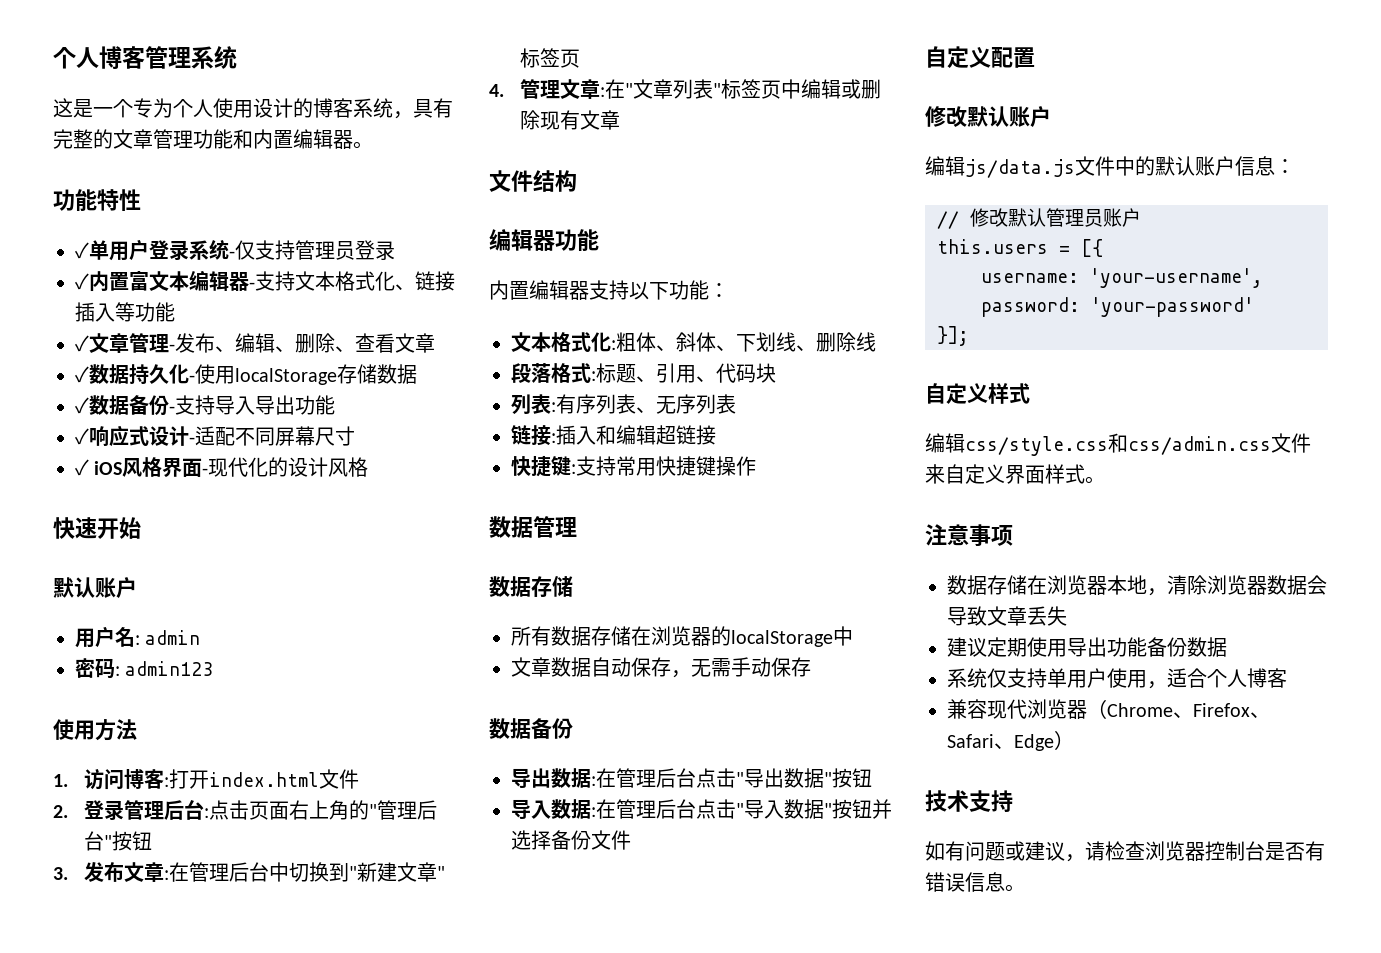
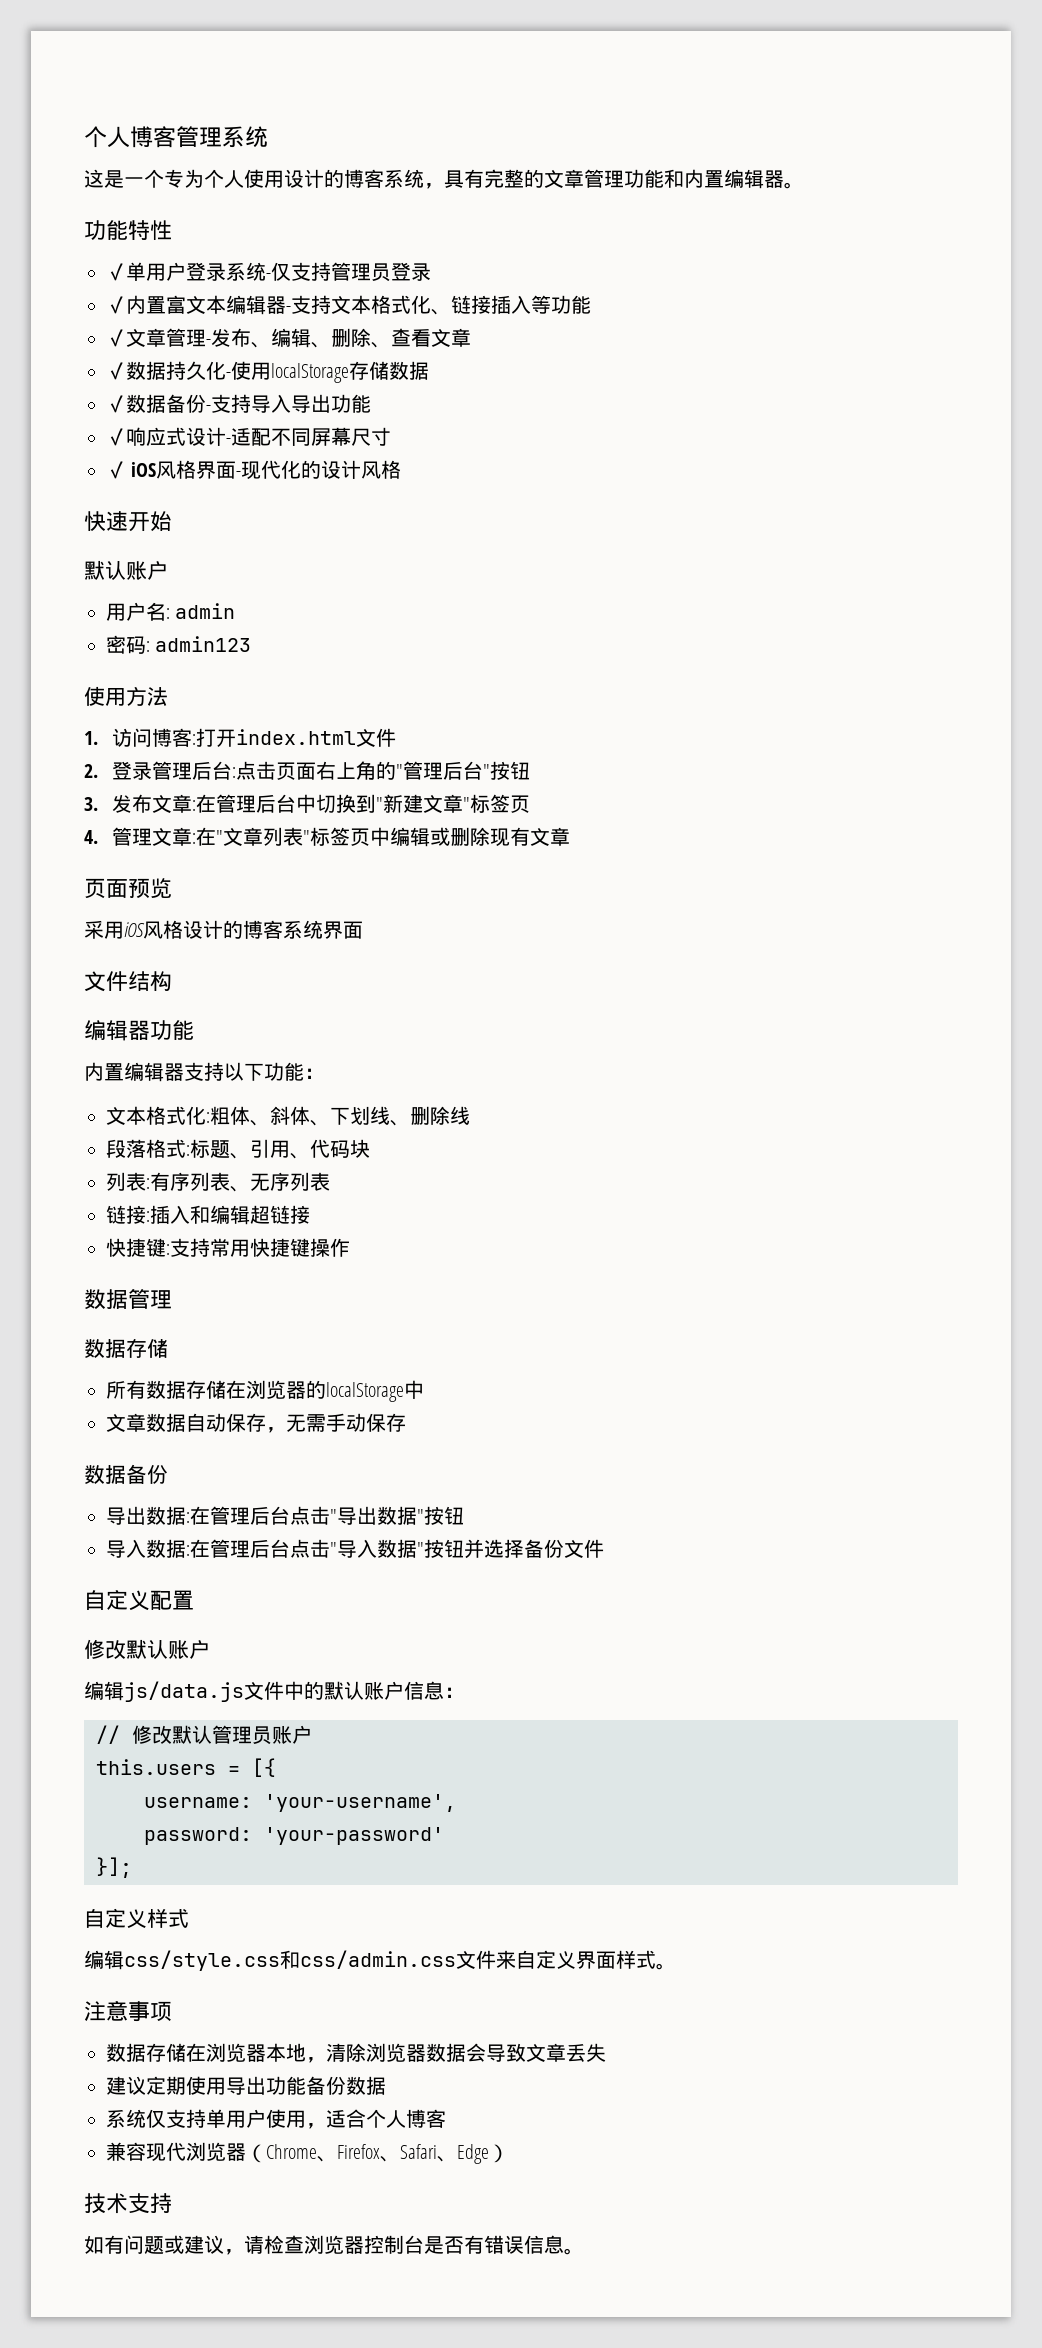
(620, 120) none -> [84,878,172,899] [84,920,363,939] // 页面预览 // 采用iOS风格设计的博客系统界面

